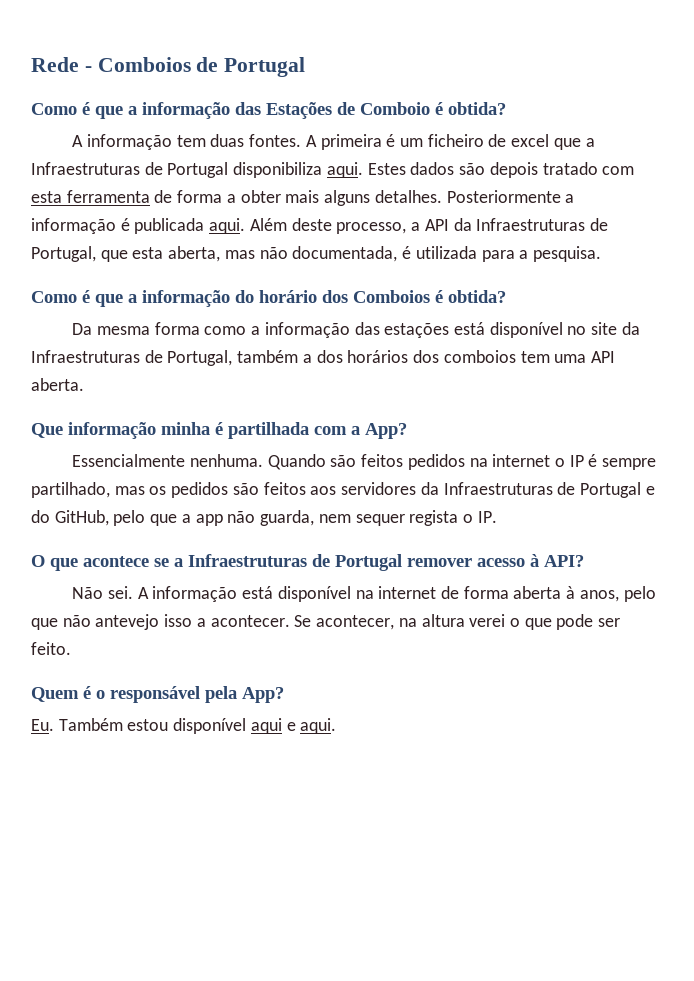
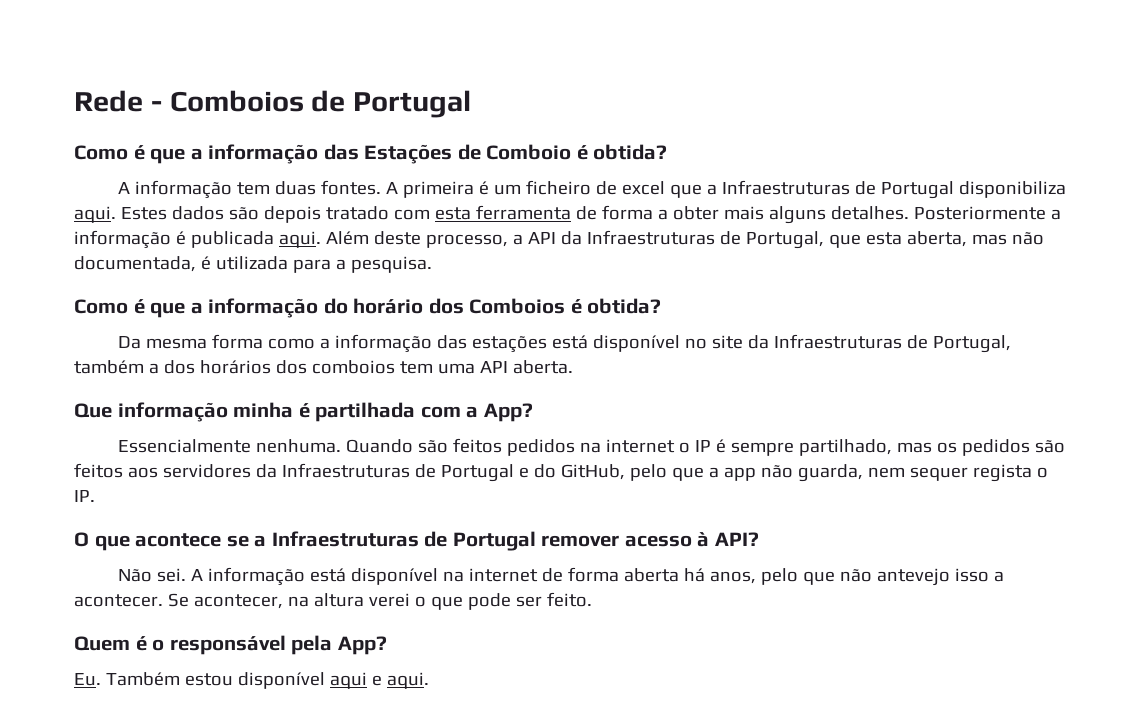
[566,586,576,599] à -> [684,568,706,582] há

